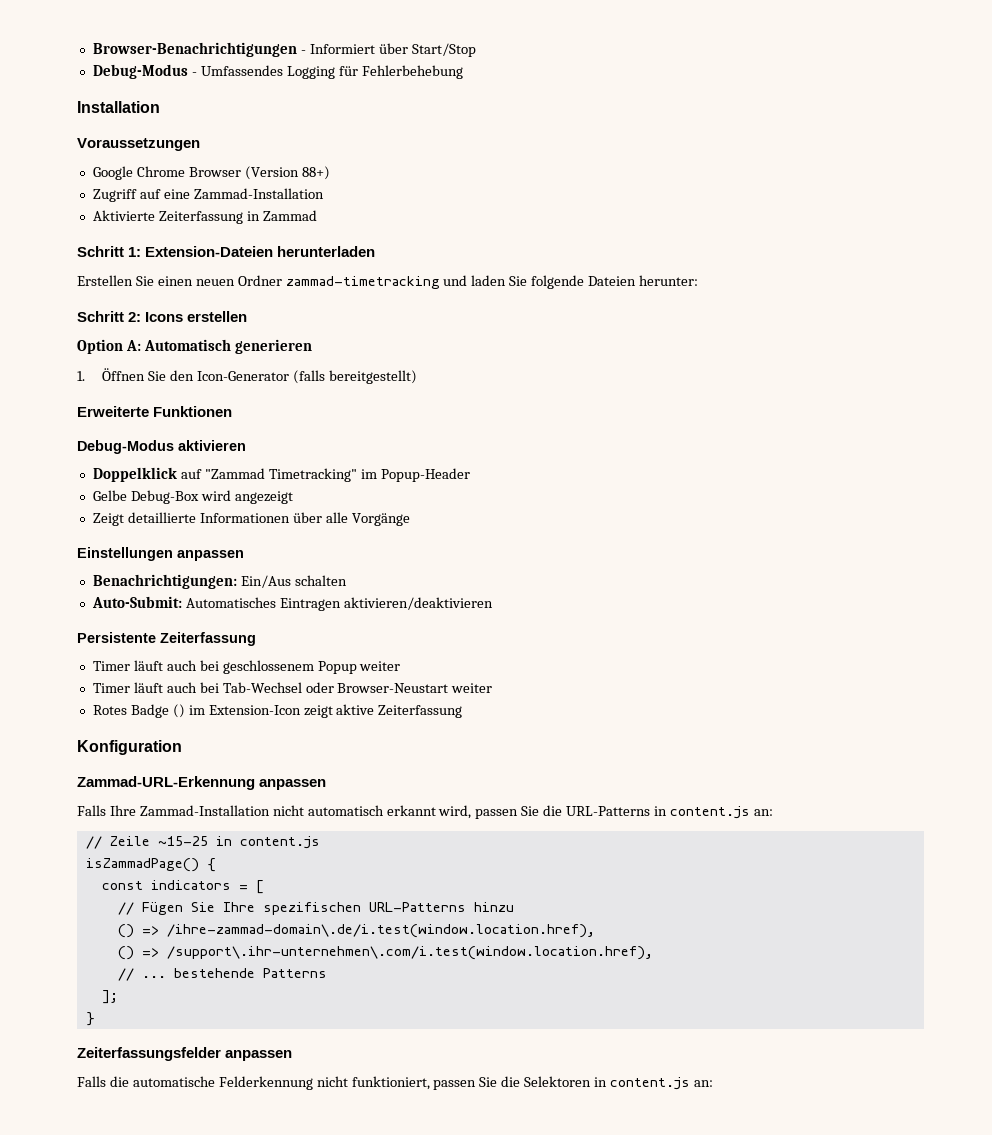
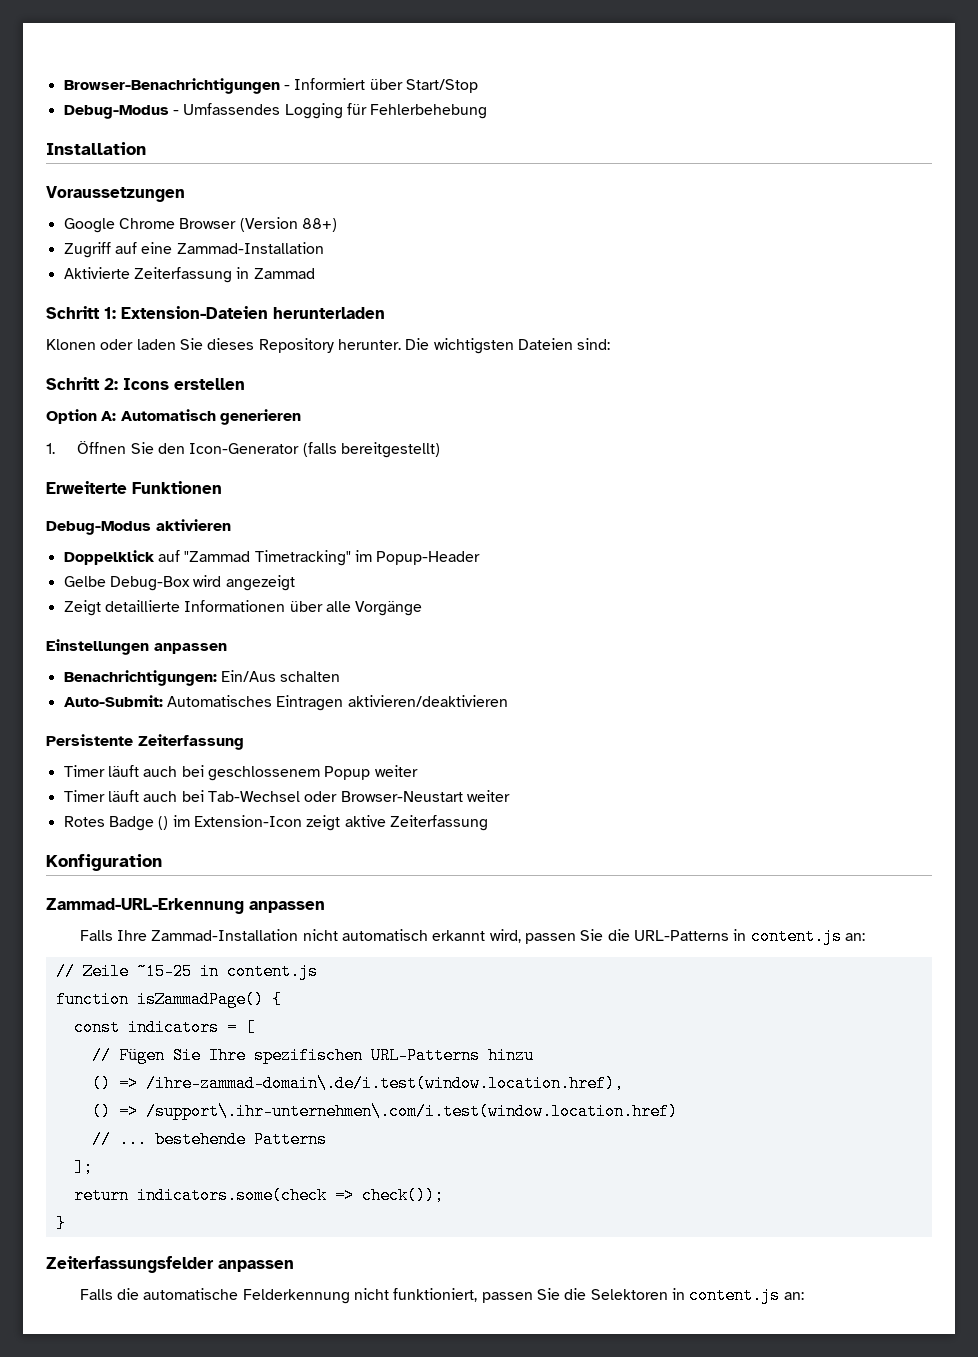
[77,275,699,289] Erstellen Sie einen neuen Ordner zammad-timetracking und laden Sie folgende Dateien herunter: -> [46,338,611,354] Klonen oder laden Sie dieses Repository herunter. Die wichtigsten Dateien sind:
(320, 842) none -> [55,991,129,1008] function
[166,946,653,960] /support\.ihr-unternehmen\.com/i.test(window.location.href), -> [145,1103,678,1120] /support\.ihr-unternehmen\.com/i.test(window.location.href)
(118, 997) none -> [73,1187,444,1204] // return indicators.some(check => check());

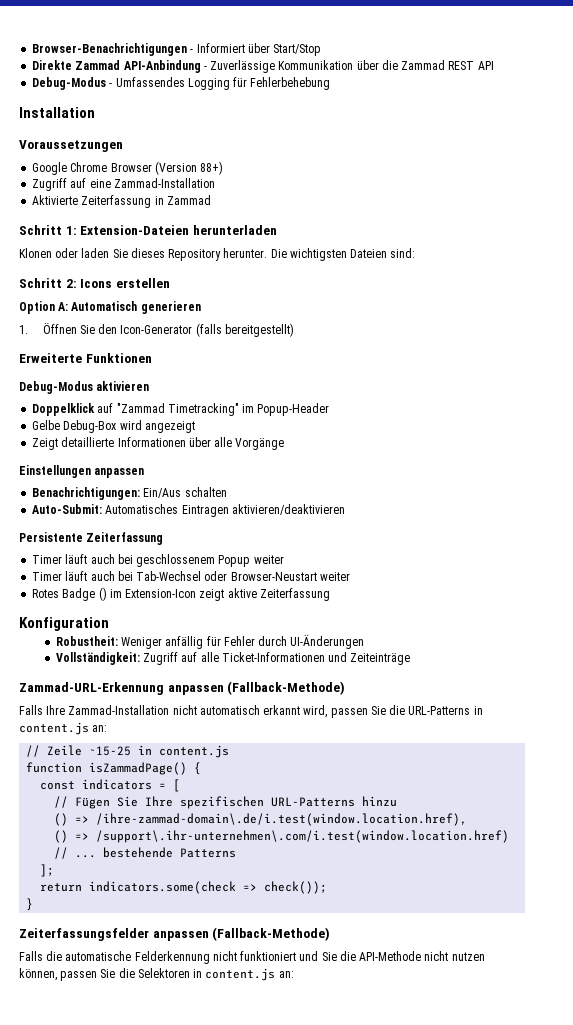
(478, 86) none -> [32,60,494,73] // Direkte Zammad API-Anbindung - Zuverlässige Kommunikation über die Zammad REST API
(162, 862) none -> [55,635,365,649] [55,652,411,665] // Robustheit: Weniger anfällig für Fehler durch UI-Änderungen // Vollständigkeit: Zugriff auf alle Ticket-Informationen und Zeiteinträge
(325, 907) none -> [227,681,346,695] (Fallback-Methode)
(294, 1266) none -> [212,927,331,941] (Fallback-Methode)
[393,1288,478,1302] funktioniert, -> [240,951,485,961] [19,968,57,981] funktioniert und Sie die API-Methode nicht nutzen können,

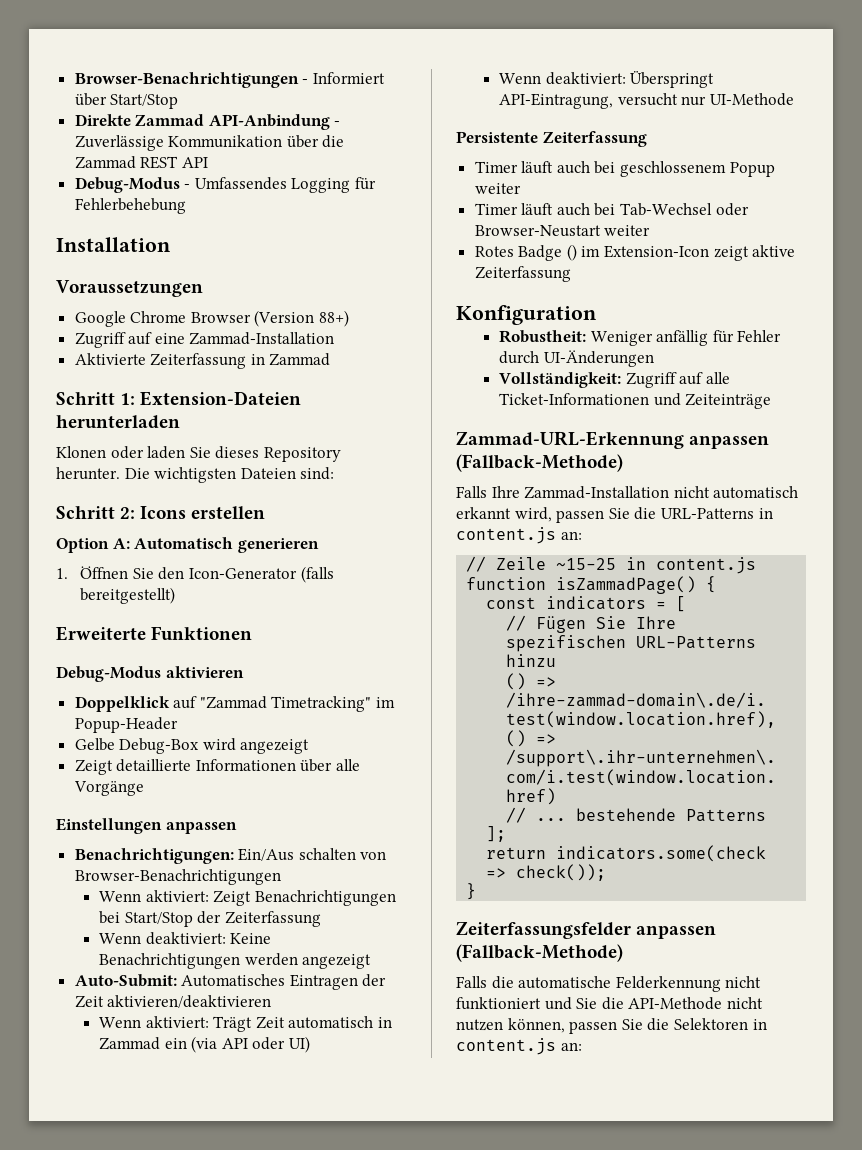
(227, 492) none -> [360,851,387,860] [74,869,281,885] [98,890,396,906] [98,911,321,927] [98,932,272,945] [98,953,372,969] von Browser-Benachrichtigungen // Wenn aktiviert: Zeigt Benachrichtigungen bei Start/Stop der Zeiterfassung // Wenn deaktiviert: Keine Benachrichtigungen werden angezeigt
(229, 511) none -> [362,974,387,987] [74,995,104,1008] der Zeit
(345, 509) none -> [98,1016,392,1032] [98,1036,310,1053] [498,71,715,88] [498,93,794,109] // Wenn aktiviert: Trägt Zeit automatisch in Zammad ein (via API oder UI) // Wenn deaktiviert: Überspringt API-Eintragung, versucht nur UI-Methode

